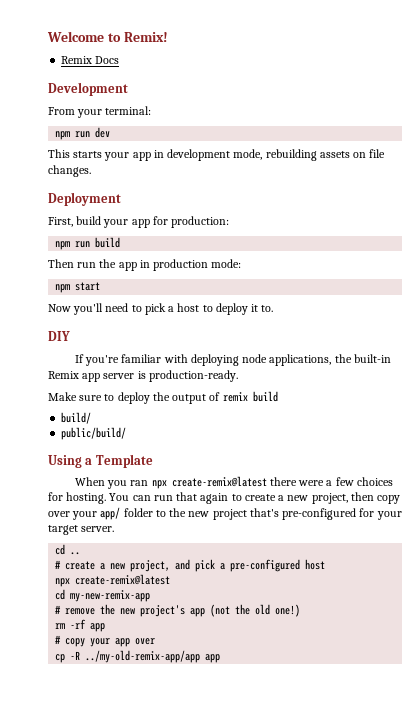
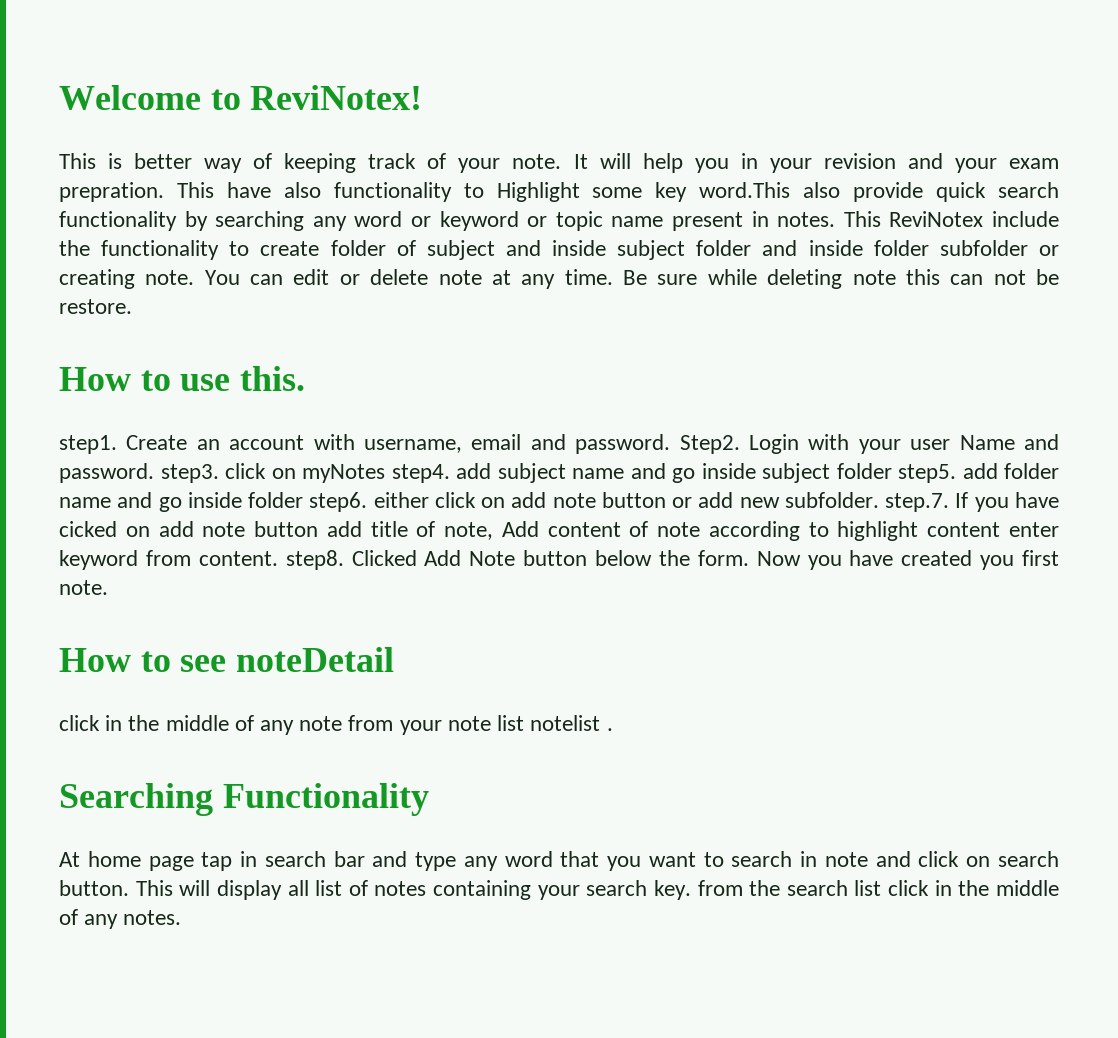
[123,32,168,42] [61,56,120,64] [48,82,128,96] [48,106,152,118] [55,127,111,140] [48,149,386,161] [48,165,91,177] [48,192,121,206] [48,216,230,228] [55,237,121,250] [48,259,242,271] [55,282,101,293] [48,303,274,315] [48,331,70,341] [74,354,391,366] [48,370,238,382] [48,391,278,404] [61,412,92,424] [61,427,127,440] [48,454,153,468] [74,476,393,489] [48,492,401,504] [48,507,402,520] [48,525,115,535] [55,544,81,555] [55,559,326,572] [55,574,171,587] [55,589,151,602] [55,604,301,617] [55,619,106,632] [55,635,156,647] [55,650,221,663] Remix! // Remix Docs // Development // From your terminal: // npm run dev // This starts your app in development mode, rebuilding assets on file changes. // Deployment // First, build your app for production: // npm run build // Then run the app in production mode: // npm start // Now you'll need to pick a host to deploy it to. // DIY // If you're familiar with deploying node applications, the built-in Remix app server is production-ready. // Make sure to deploy the output of remix build // build/ // public/build/ // Using a Template // When you ran npx create-remix@latest there were a few choices for hosting. You can run that again to create a new project, then copy over your app/ folder to the new project that's pre-configured for your target server. // cd .. // # create a new project, and pick a pre-configured host // npx create-remix@latest // cd my-new-remix-app // # remove the new project's app (not the old one!) // rm -rf app // # copy your app over // cp -R ../my-old-remix-app/app app -> [250,85,423,110] [59,153,1060,173] [59,182,1059,202] [59,211,1060,231] [59,240,1059,260] [59,269,1059,289] [59,299,132,314] [59,366,306,391] [59,434,1059,454] [59,463,1059,483] [59,492,1060,512] [59,521,1059,541] [59,550,1059,570] [59,580,108,595] [59,647,395,672] [59,715,613,735] [59,783,429,816] [59,851,1060,871] [59,880,1060,900] [59,909,182,929] ReviNotex! // This is better way of keeping track of your note. It will help you in your revision and your exam prepration. This have also functionality to Highlight some key word.This also provide quick search functionality by searching any word or keyword or topic name present in notes. This ReviNotex include the functionality to create folder of subject and inside subject folder and inside folder subfolder or creating note. You can edit or delete note at any time. Be sure while deleting note this can not be restore. // How to use this. // step1. Create an account with username, email and password. Step2. Login with your user Name and password. step3. click on myNotes step4. add subject name and go inside subject folder step5. add folder name and go inside folder step6. either click on add note button or add new subfolder. step.7. If you have cicked on add note button add title of note, Add content of note according to highlight content enter keyword from content. step8. Clicked Add Note button below the form. Now you have created you first note. // How to see noteDetail // click in the middle of any note from your note list notelist . // Searching Functionality // At home page tap in search bar and type any word that you want to search in note and click on search button. This will display all list of notes containing your search key. from the search list click in the middle of any notes.

